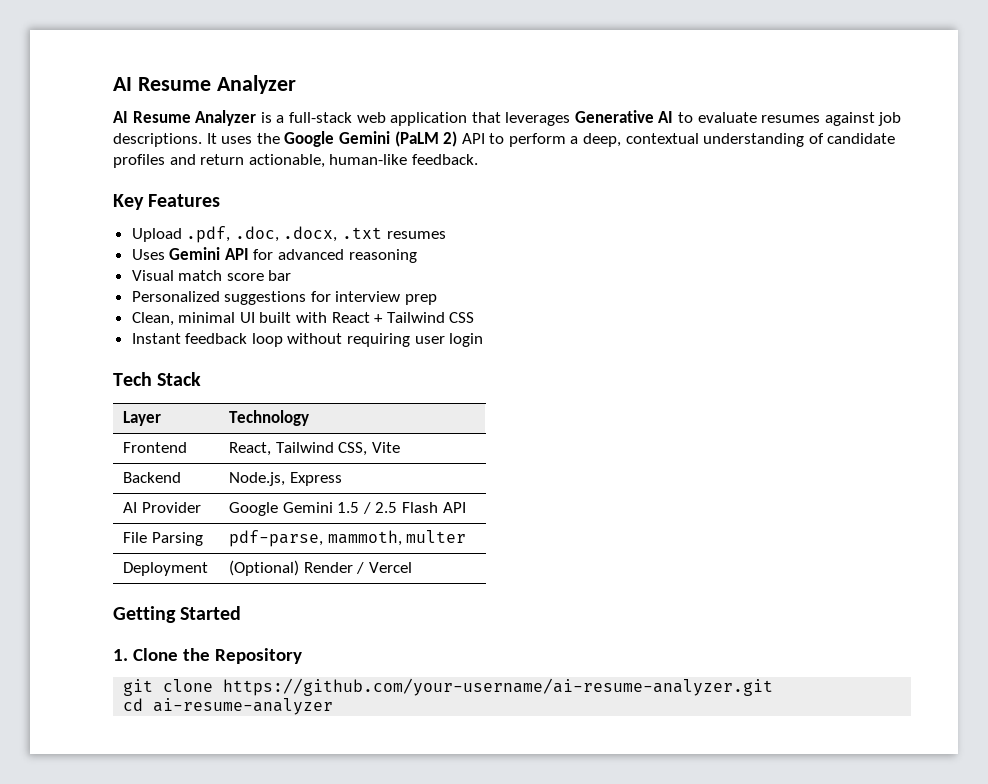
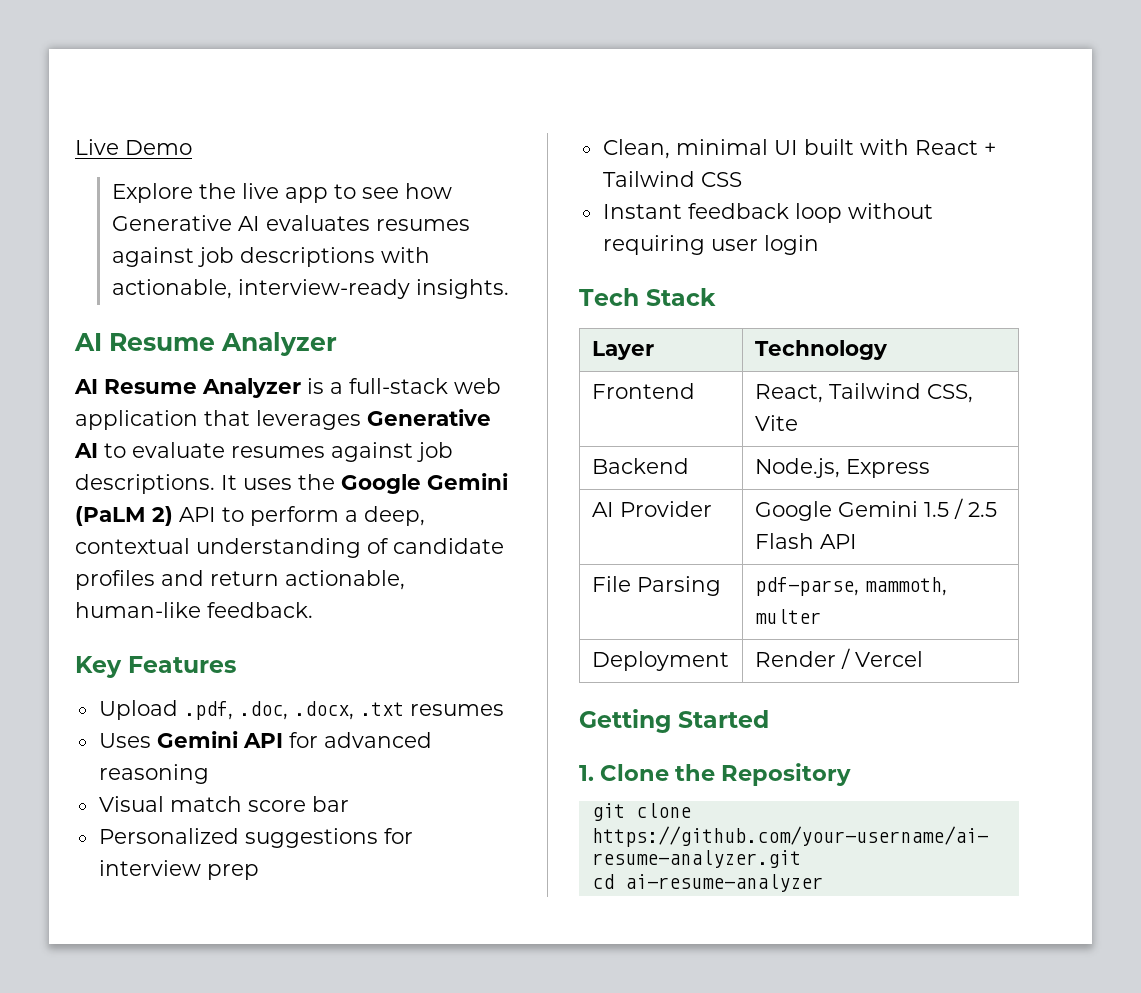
(113, 84) none -> [75,139,192,155] [112,183,453,203] [112,215,471,231] [112,247,431,267] [112,279,510,299] Live Demo // Explore the live app to see how Generative AI evaluates resumes against job descriptions with actionable, interview-ready insights. //
[229,560,300,576] (Optional) -> (729, 661) none

